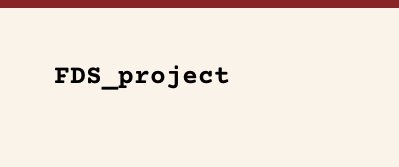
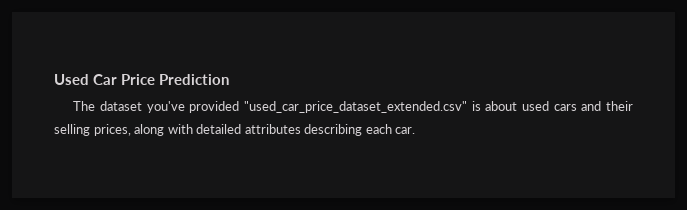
[54,65,230,90] FDS_project -> [54,74,230,85] [73,101,633,113] [54,124,416,136] Used Car Price Prediction // The dataset you've provided "used_car_price_dataset_extended.csv" is about used cars and their selling prices, along with detailed attributes describing each car.

